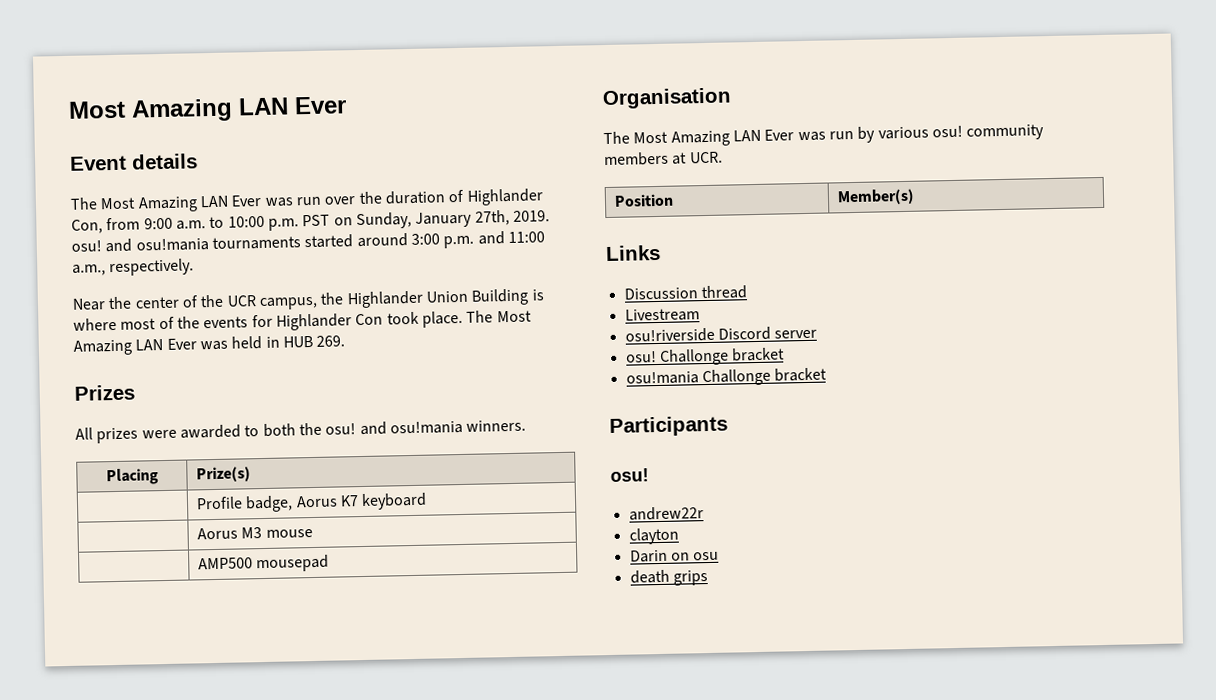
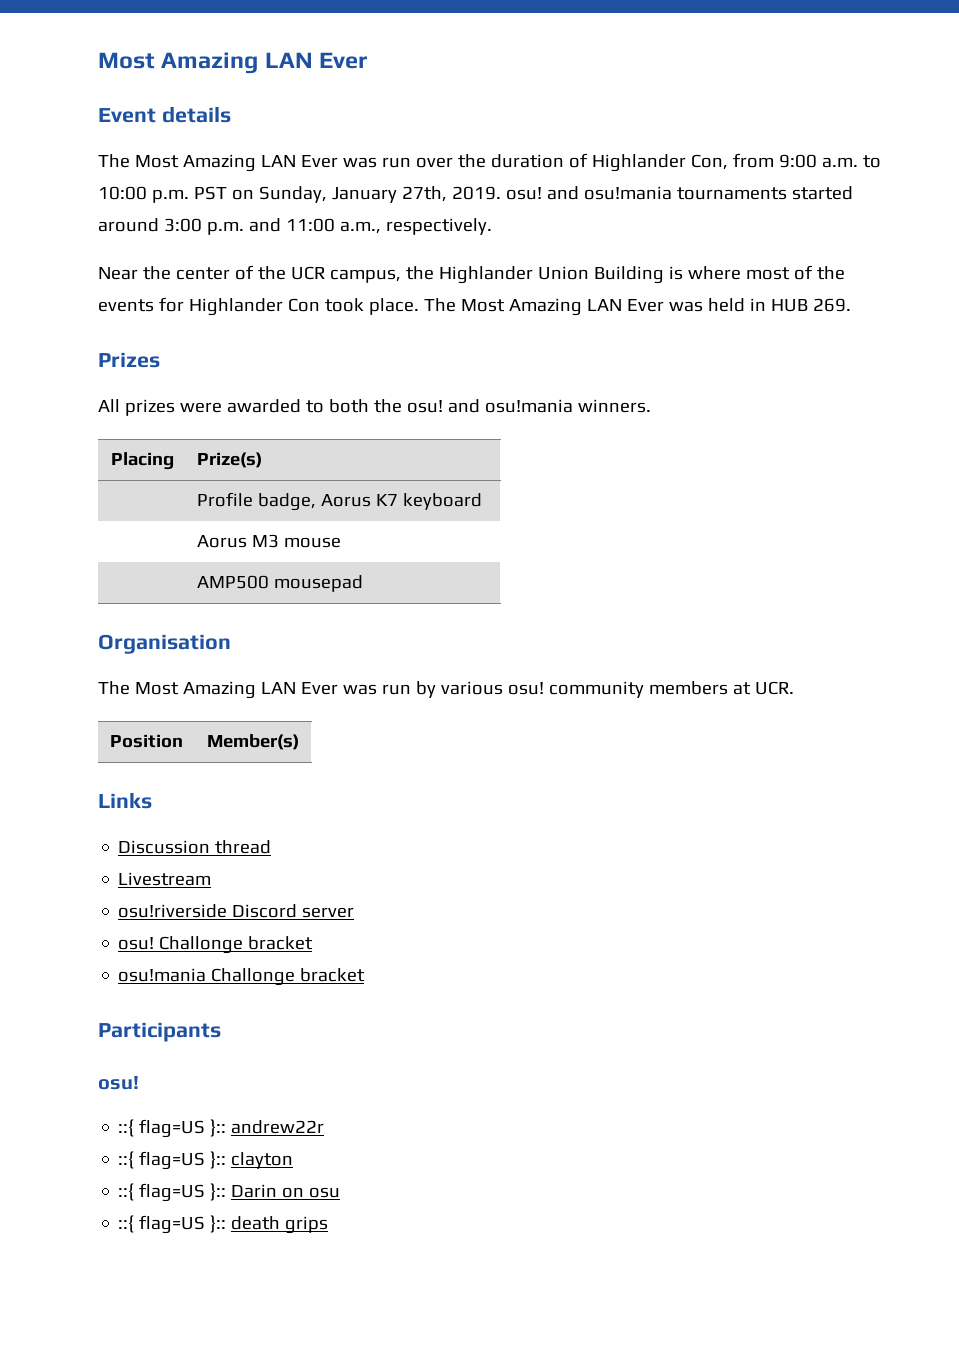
[628,506,704,521] [628,527,679,545] andrew22r // clayton // -> [118,1119,325,1138] [118,1151,294,1170] [118,1183,227,1202] ::{ flag=US }:: andrew22r // ::{ flag=US }:: clayton // ::{ flag=US }::
(720, 556) none -> [118,1215,227,1234] ::{ flag=US }::

